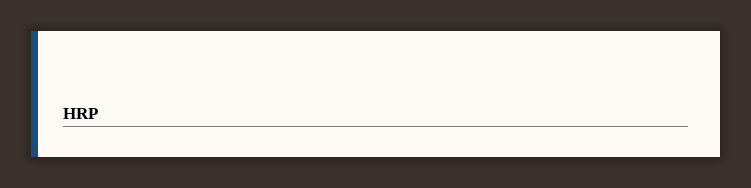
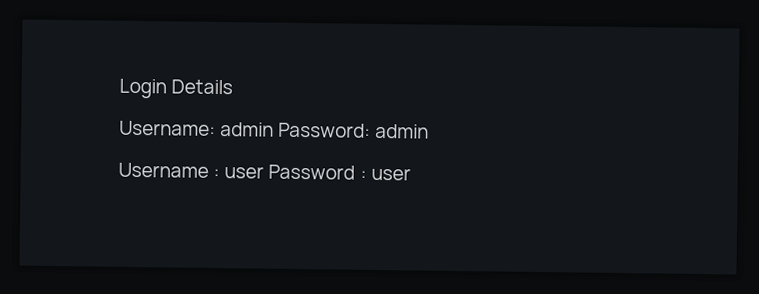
[63,108,98,119] HRP -> [119,78,234,99] [119,120,430,139] [118,162,411,181] Login Details // Username: admin Password: admin // Username : user Password : user

